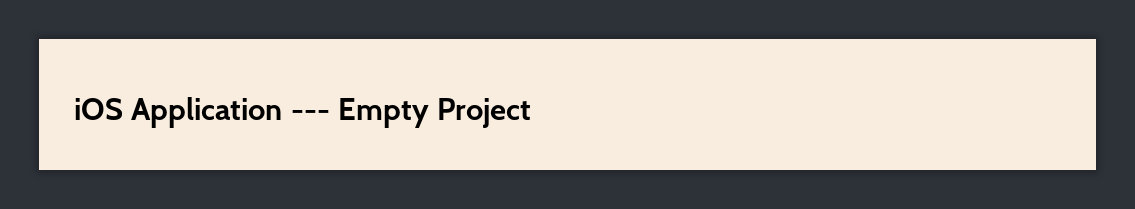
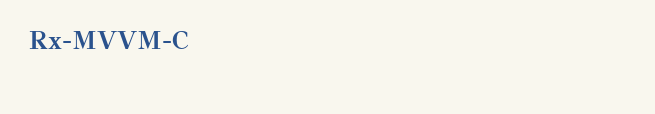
[74,97,532,128] iOS Application --- Empty Project -> [29,30,189,50] Rx-MVVM-C

